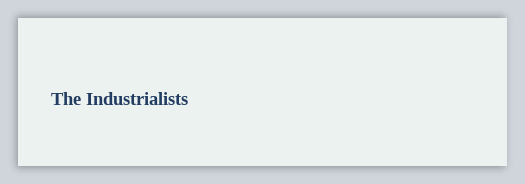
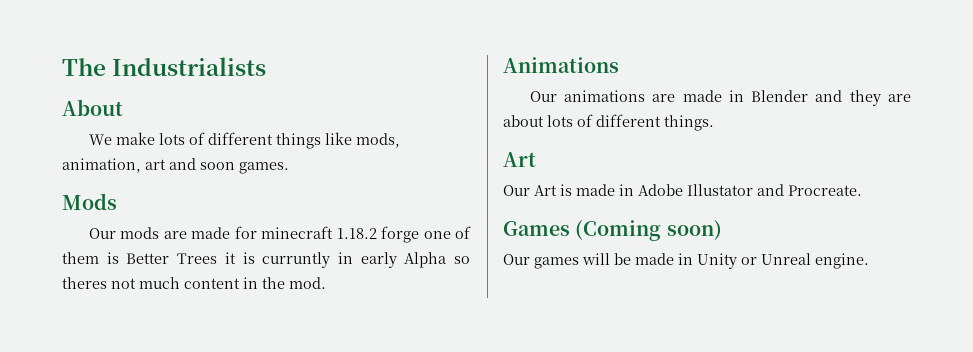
(188, 98) none -> [62,99,123,116] [88,132,400,149] [62,158,289,174] [62,193,117,210] [88,226,471,243] [62,252,470,268] [62,277,326,289] [503,57,619,73] [529,90,911,106] [503,114,714,131] [503,152,536,167] [503,184,862,196] [503,220,722,241] [503,253,869,269] // About // We make lots of different things like mods, animation, art and soon games. // Mods // Our mods are made for minecraft 1.18.2 forge one of them is Better Trees it is curruntly in early Alpha so theres not much content in the mod. // Animations // Our animations are made in Blender and they are about lots of different things. // Art // Our Art is made in Adobe Illustator and Procreate. // Games (Coming soon) // Our games will be made in Unity or Unreal engine.

